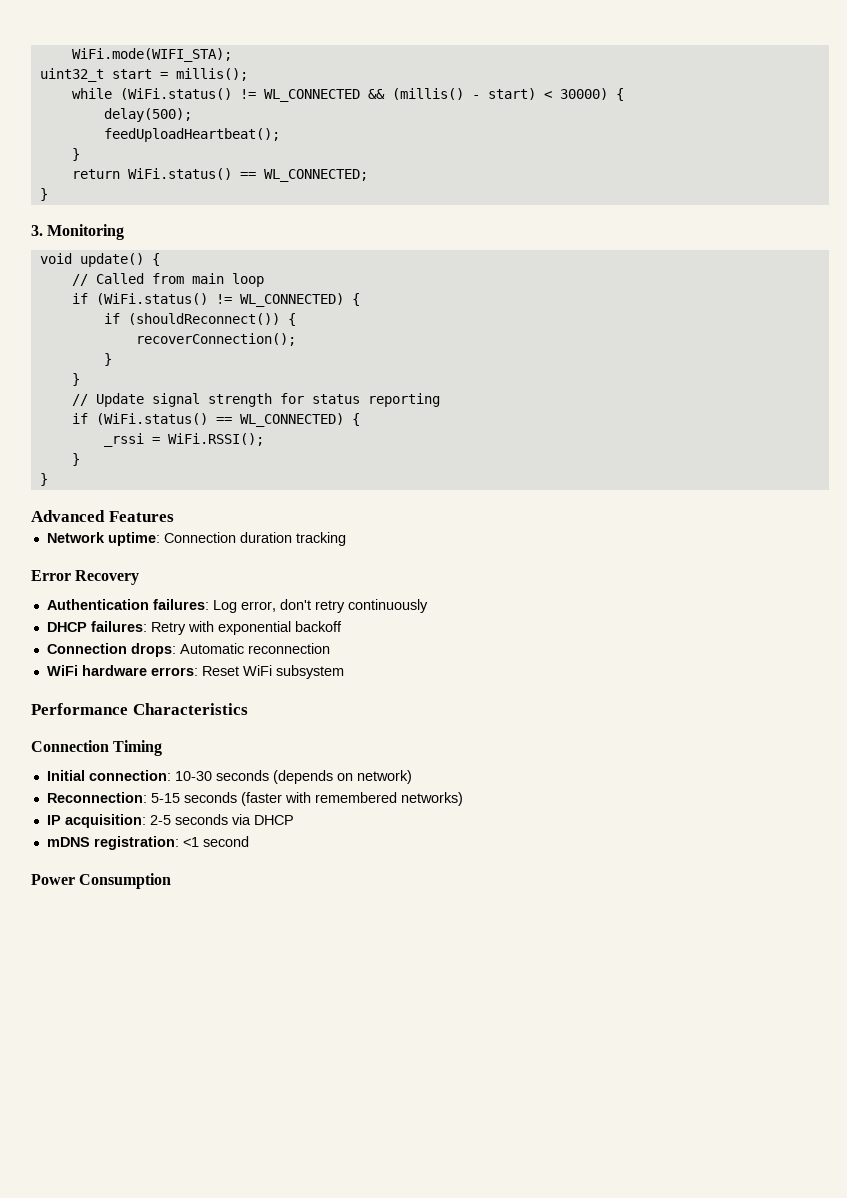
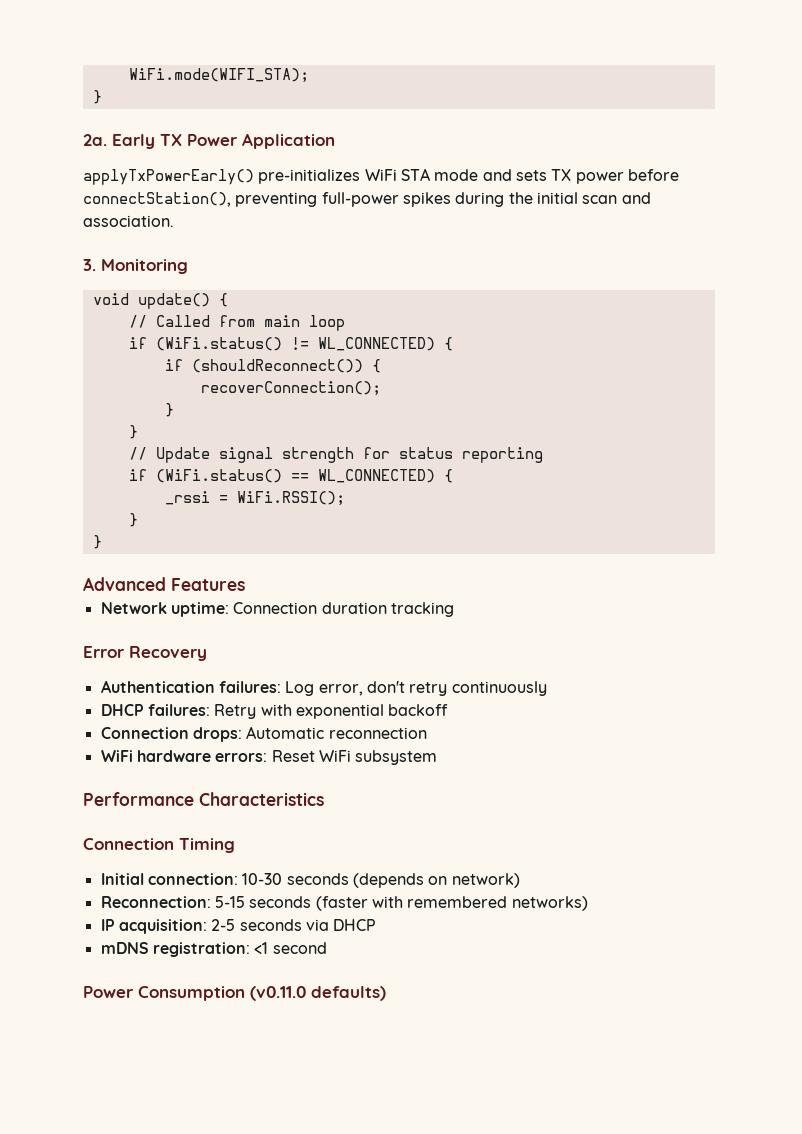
[39,68,248,82] [71,88,624,102] [103,108,192,122] [103,128,280,142] [71,148,80,161] [71,168,368,182] [39,188,48,201] uint32_t start = millis(); // while (WiFi.status() != WL_CONNECTED && (millis() - start) < 30000) { // delay(500); // feedUploadHeartbeat(); // } // return WiFi.status() == WL_CONNECTED; // } -> [92,90,102,104] [83,133,335,149] [83,168,679,185] [83,192,651,207] [83,215,174,227] } // 2a. Early TX Power Application // applyTxPowerEarly() pre-initializes WiFi STA mode and sets TX power before connectStation(), preventing full-power spikes during the initial scan and association.
(172, 881) none -> [250,986,386,1001] (v0.11.0 defaults)

